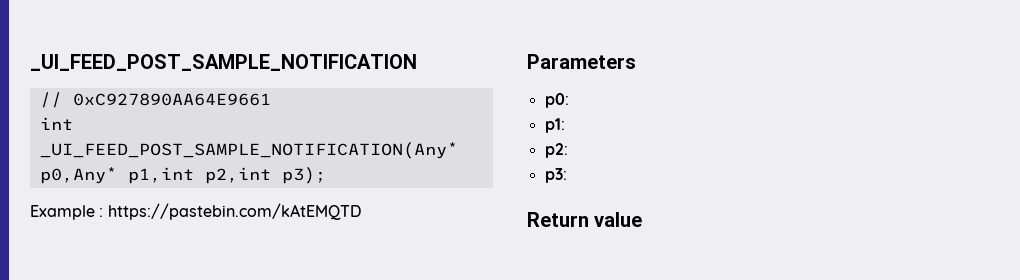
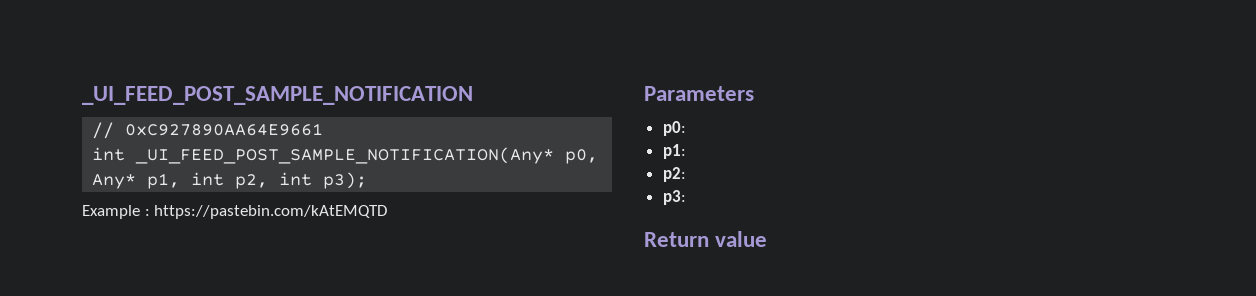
[39,167,271,184] p0,Any* p1,int p2,int -> [565,149,599,164] [92,172,313,189] p0, Any* p1, int p2, int

